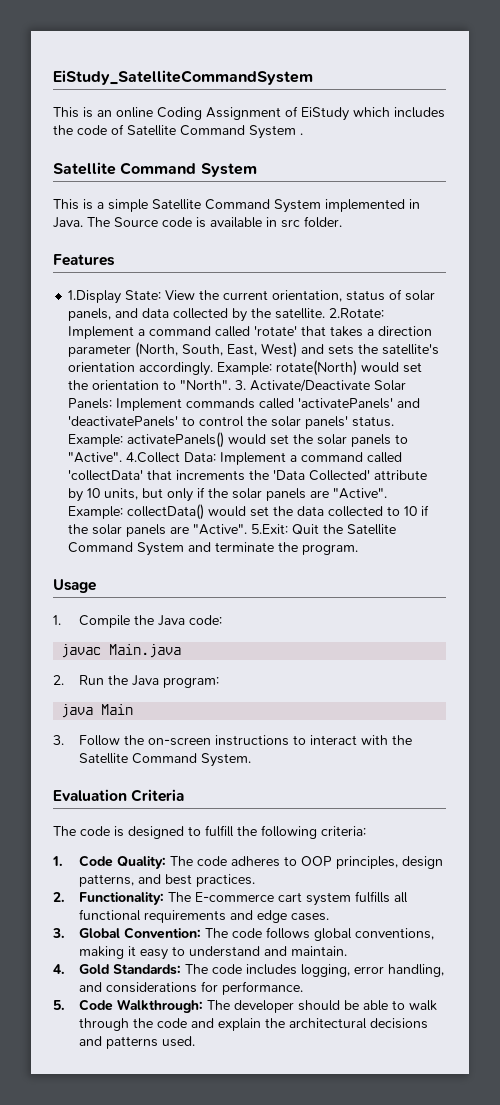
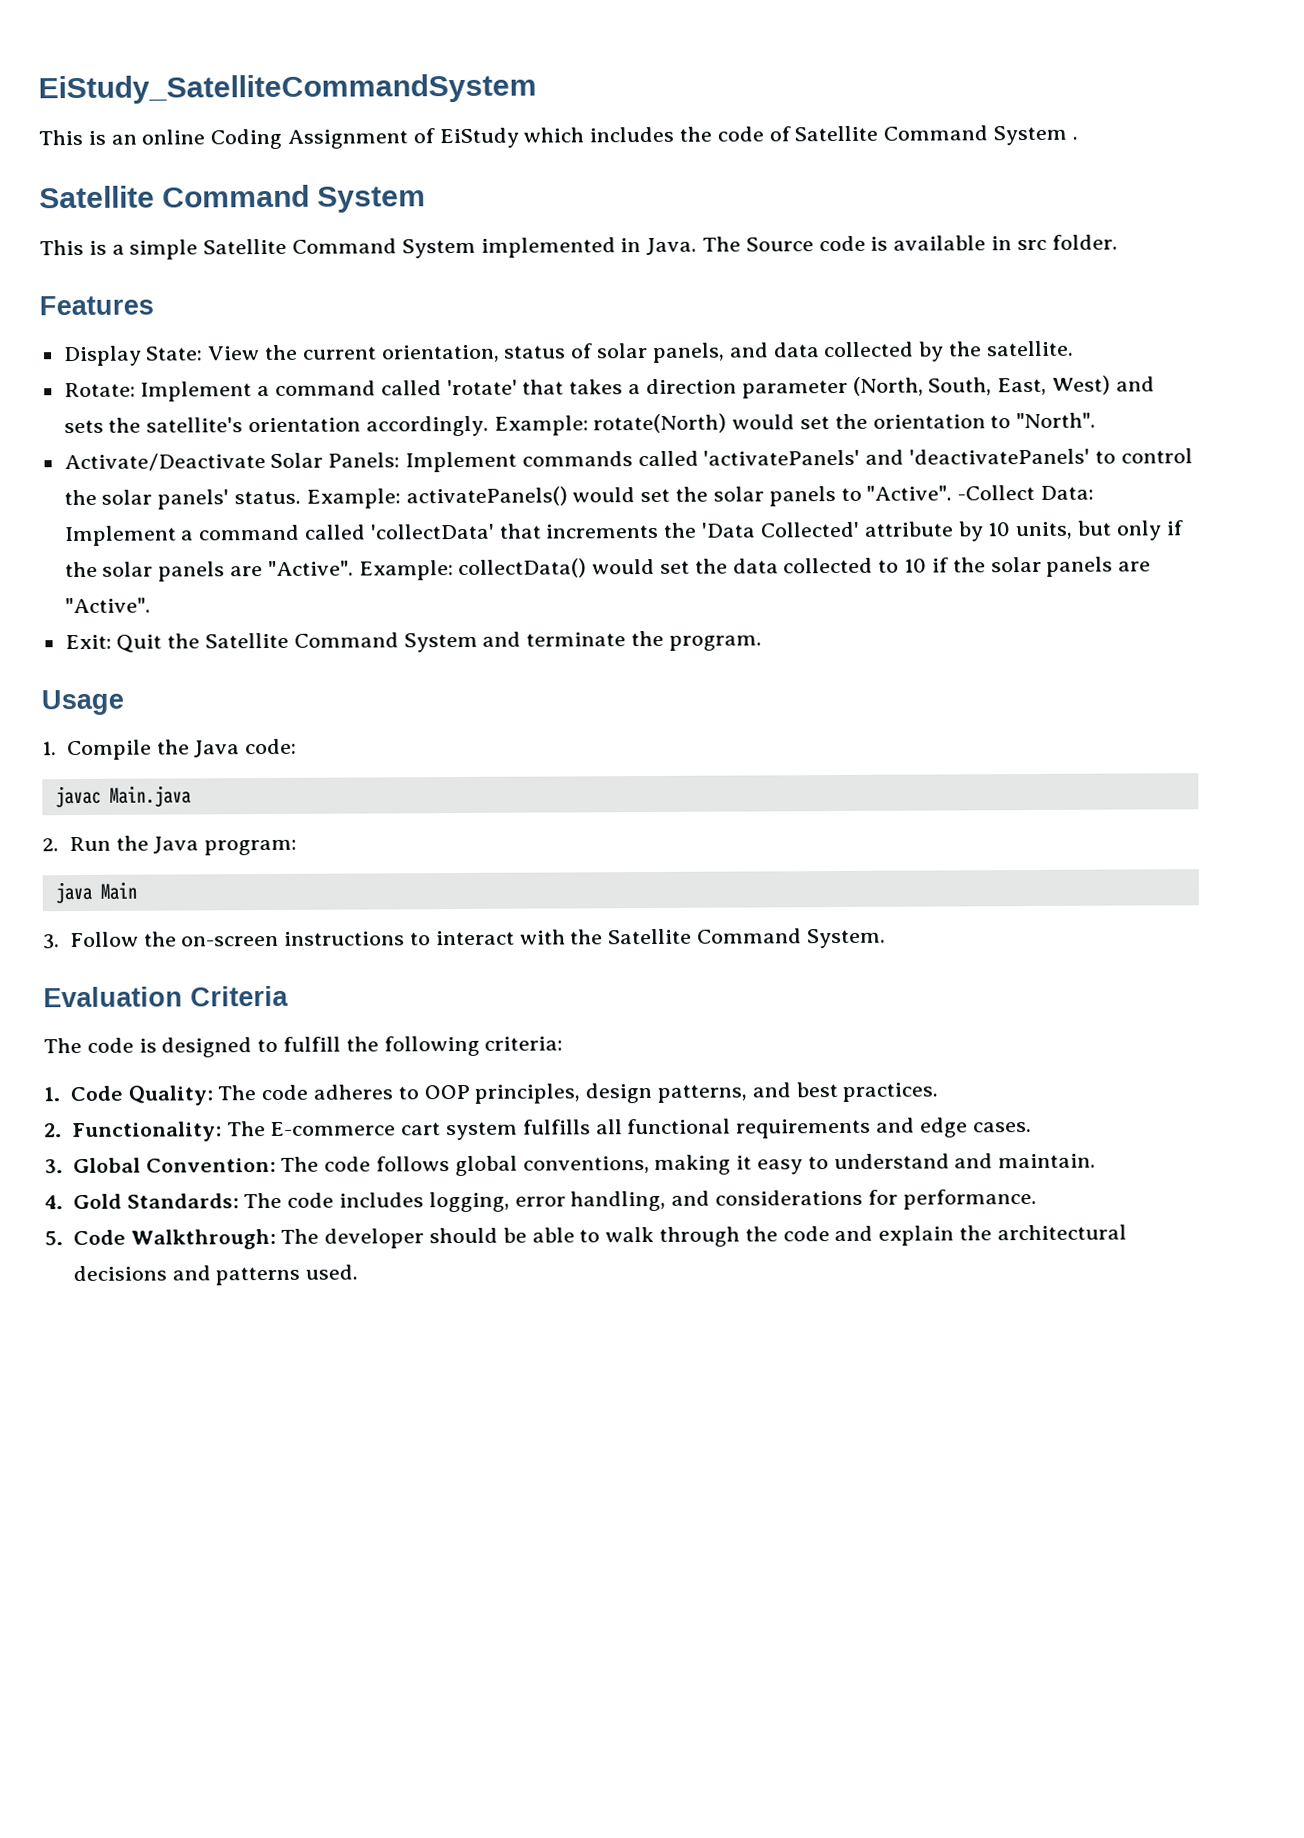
[68,290,122,304] 1.Display -> [62,345,142,367] Display
[329,308,385,318] 2.Rotate: -> [63,382,136,398] // Rotate:
[235,380,247,390] 3. -> (1097, 420) //
[126,452,181,463] 4.Collect -> [957,484,1036,501] -Collect
[251,524,289,534] 5.Exit: -> [64,634,112,650] // Exit:

